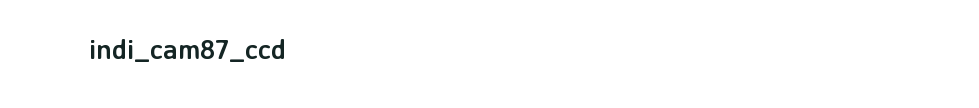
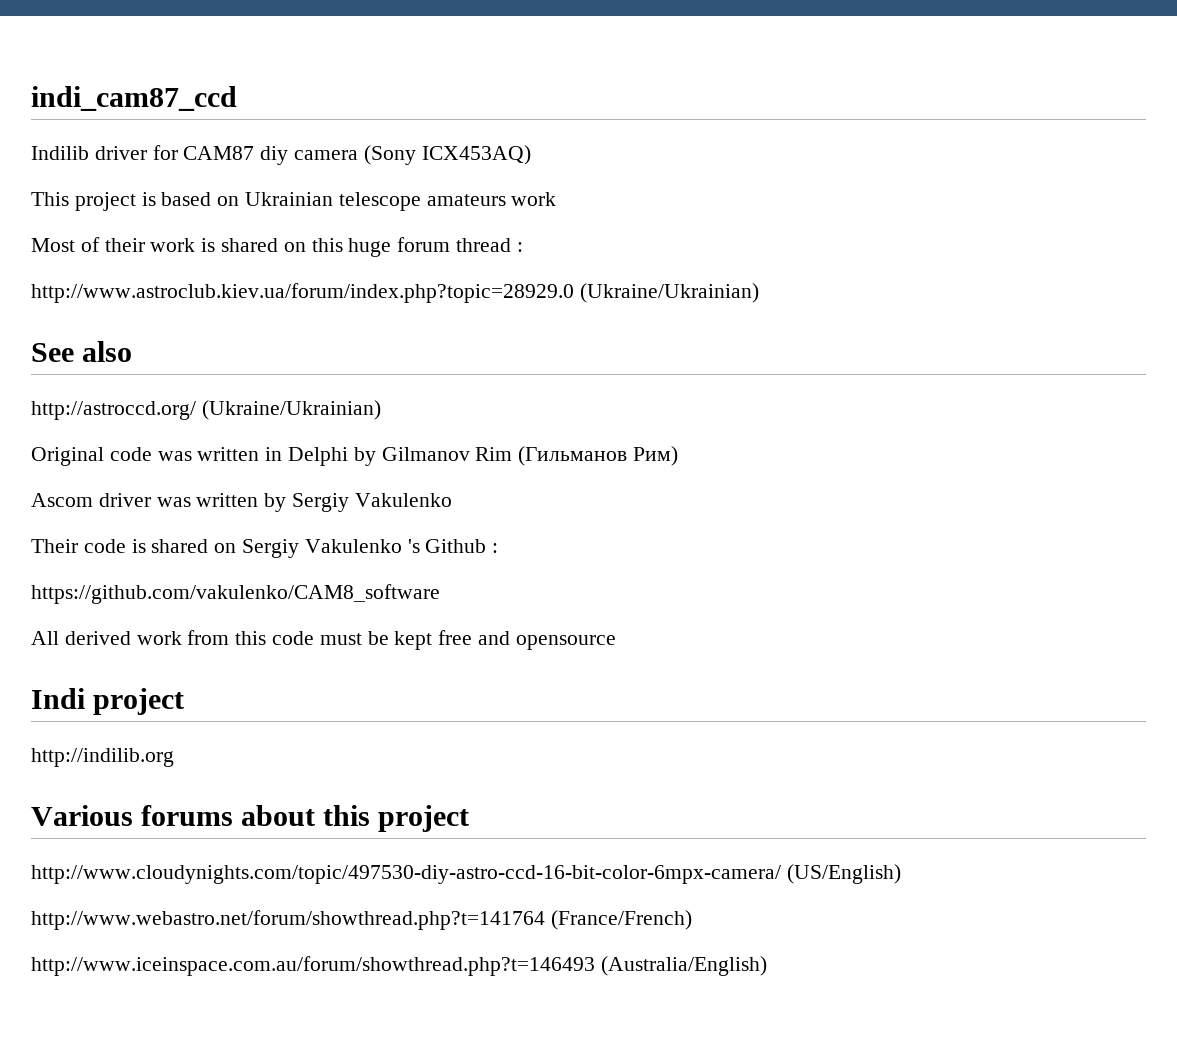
(286, 50) none -> [31,145,531,165] [31,192,557,211] [31,237,523,257] [31,283,759,303] [31,341,133,362] [31,400,381,420] [31,446,679,466] [31,493,452,512] [31,539,499,558] [31,584,440,604] [31,630,616,650] [31,688,185,715] [31,748,174,767] [31,805,470,832] [31,864,901,884] [31,910,692,930] [31,956,767,976] // Indilib driver for CAM87 diy camera (Sony ICX453AQ) // This project is based on Ukrainian telescope amateurs work // Most of their work is shared on this huge forum thread : // http://www.astroclub.kiev.ua/forum/index.php?topic=28929.0 (Ukraine/Ukrainian) // See also // http://astroccd.org/ (Ukraine/Ukrainian) // Original code was written in Delphi by Gilmanov Rim (Гильманов Рим) // Ascom driver was written by Sergiy Vakulenko // Their code is shared on Sergiy Vakulenko 's Github : // https://github.com/vakulenko/CAM8_software // All derived work from this code must be kept free and opensource // Indi project // http://indilib.org // Various forums about this project // http://www.cloudynights.com/topic/497530-diy-astro-ccd-16-bit-color-6mpx-camera/ (US/English) // http://www.webastro.net/forum/showthread.php?t=141764 (France/French) // http://www.iceinspace.com.au/forum/showthread.php?t=146493 (Australia/English)

